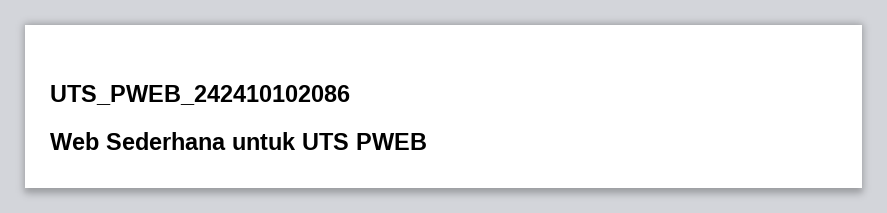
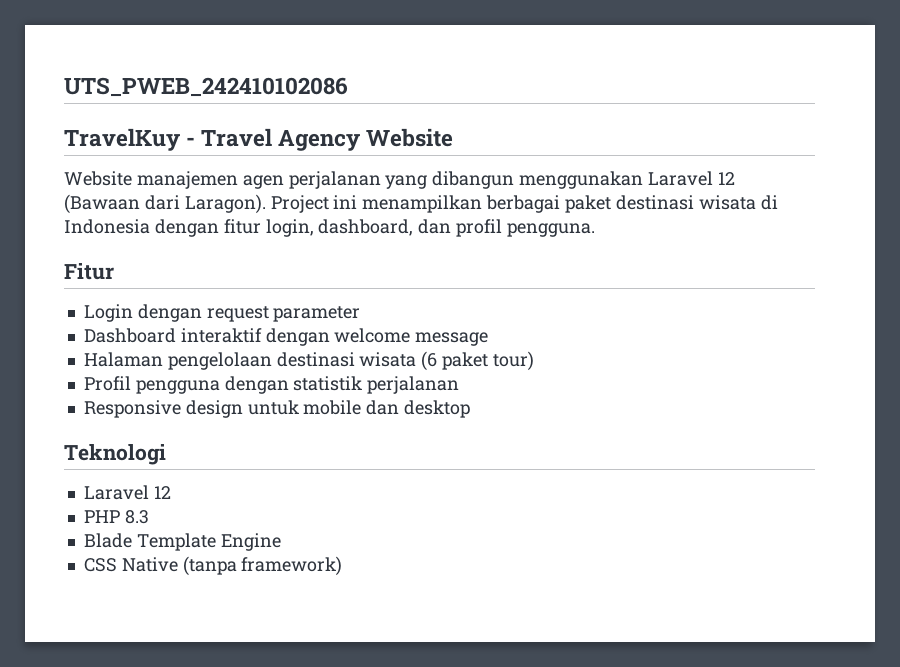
[50,132,427,150] Web Sederhana untuk UTS PWEB -> [64,128,454,151] [64,171,735,189] [64,194,778,214] [64,219,596,237] [64,263,114,280] [83,304,361,322] [83,328,489,346] [83,351,534,371] [83,376,460,394] [83,400,471,418] [64,444,166,465] [83,485,171,500] [83,510,149,524] [83,533,281,551] [83,556,343,576] TravelKuy - Travel Agency Website // Website manajemen agen perjalanan yang dibangun menggunakan Laravel 12 (Bawaan dari Laragon). Project ini menampilkan berbagai paket destinasi wisata di Indonesia dengan fitur login, dashboard, dan profil pengguna. // Fitur // Login dengan request parameter // Dashboard interaktif dengan welcome message // Halaman pengelolaan destinasi wisata (6 paket tour) // Profil pengguna dengan statistik perjalanan // Responsive design untuk mobile dan desktop // Teknologi // Laravel 12 // PHP 8.3 // Blade Template Engine // CSS Native (tanpa framework)

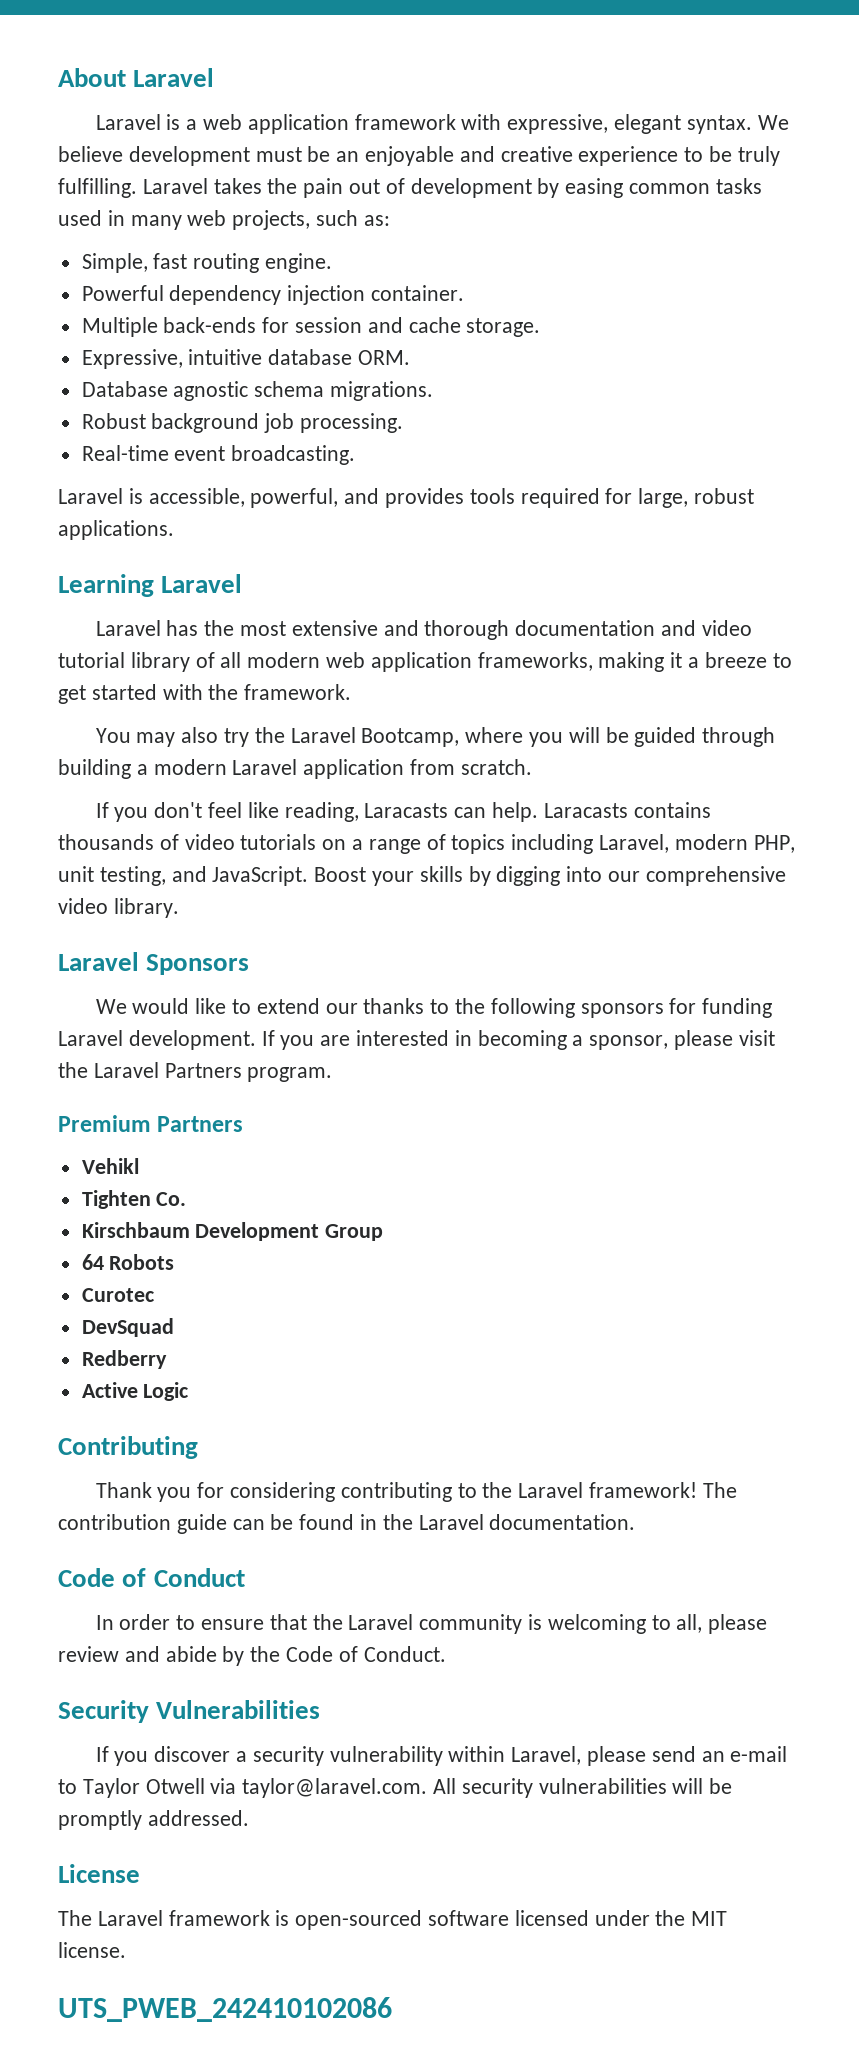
[64,77,348,97] [64,128,454,151] [64,171,735,189] [64,194,778,214] [64,219,596,237] [64,263,114,280] [83,304,361,322] [83,328,489,346] [83,351,534,371] [83,376,460,394] [83,400,471,418] [64,444,166,465] [83,485,171,500] [83,510,149,524] [83,533,281,551] [83,556,343,576] UTS_PWEB_242410102086 // TravelKuy - Travel Agency Website // Website manajemen agen perjalanan yang dibangun menggunakan Laravel 12 (Bawaan dari Laragon). Project ini menampilkan berbagai paket destinasi wisata di Indonesia dengan fitur login, dashboard, dan profil pengguna. // Fitur // Login dengan request parameter // Dashboard interaktif dengan welcome message // Halaman pengelolaan destinasi wisata (6 paket tour) // Profil pengguna dengan statistik perjalanan // Responsive design untuk mobile dan desktop // Teknologi // Laravel 12 // PHP 8.3 // Blade Template Engine // CSS Native (tanpa framework) -> [58,68,215,87] [95,114,789,134] [58,146,780,166] [58,178,762,198] [58,210,390,230] [81,253,333,273] [81,285,465,305] [81,317,541,337] [81,349,411,369] [81,381,434,401] [81,413,404,433] [81,445,356,465] [58,488,755,508] [58,520,174,540] [58,574,243,597] [95,620,752,640] [58,652,792,672] [58,684,352,704] [95,727,776,747] [58,759,532,779] [95,802,711,822] [58,834,795,854] [58,866,786,886] [58,898,179,918] [58,952,250,975] [95,998,773,1018] [58,1030,775,1050] [58,1062,333,1082] [58,1115,244,1132] [81,1158,139,1174] [81,1190,187,1209] [81,1222,384,1241] [81,1254,175,1270] [81,1288,154,1302] [81,1318,174,1337] [81,1350,167,1369] [81,1382,189,1401] [58,1436,198,1459] [95,1482,737,1502] [58,1514,636,1534] [58,1568,245,1587] [95,1614,768,1634] [58,1646,446,1666] [58,1700,321,1723] [95,1746,788,1766] [58,1778,733,1798] [58,1810,249,1830] [58,1864,140,1883] [58,1910,728,1930] [58,1942,126,1958] [58,1997,392,2022] About Laravel // Laravel is a web application framework with expressive, elegant syntax. We believe development must be an enjoyable and creative experience to be truly fulfilling. Laravel takes the pain out of development by easing common tasks used in many web projects, such as: // Simple, fast routing engine. // Powerful dependency injection container. // Multiple back-ends for session and cache storage. // Expressive, intuitive database ORM. // Database agnostic schema migrations. // Robust background job processing. // Real-time event broadcasting. // Laravel is accessible, powerful, and provides tools required for large, robust applications. // Learning Laravel // Laravel has the most extensive and thorough documentation and video tutorial library of all modern web application frameworks, making it a breeze to get started with the framework. // You may also try the Laravel Bootcamp, where you will be guided through building a modern Laravel application from scratch. // If you don't feel like reading, Laracasts can help. Laracasts contains thousands of video tutorials on a range of topics including Laravel, modern PHP, unit testing, and JavaScript. Boost your skills by digging into our comprehensive video library. // Laravel Sponsors // We would like to extend our thanks to the following sponsors for funding Laravel development. If you are interested in becoming a sponsor, please visit the Laravel Partners program. // Premium Partners // Vehikl // Tighten Co. // Kirschbaum Development Group // 64 Robots // Curotec // DevSquad // Redberry // Active Logic // Contributing // Thank you for considering contributing to the Laravel framework! The contribution guide can be found in the Laravel documentation. // Code of Conduct // In order to ensure that the Laravel community is welcoming to all, please review and abide by the Code of Conduct. // Security Vulnerabilities // If you discover a security vulnerability within Laravel, please send an e-mail to Taylor Otwell via taylor@laravel.com. All security vulnerabilities will be promptly addressed. // License // The Laravel framework is open-sourced software licensed under the MIT license. // UTS_PWEB_242410102086

